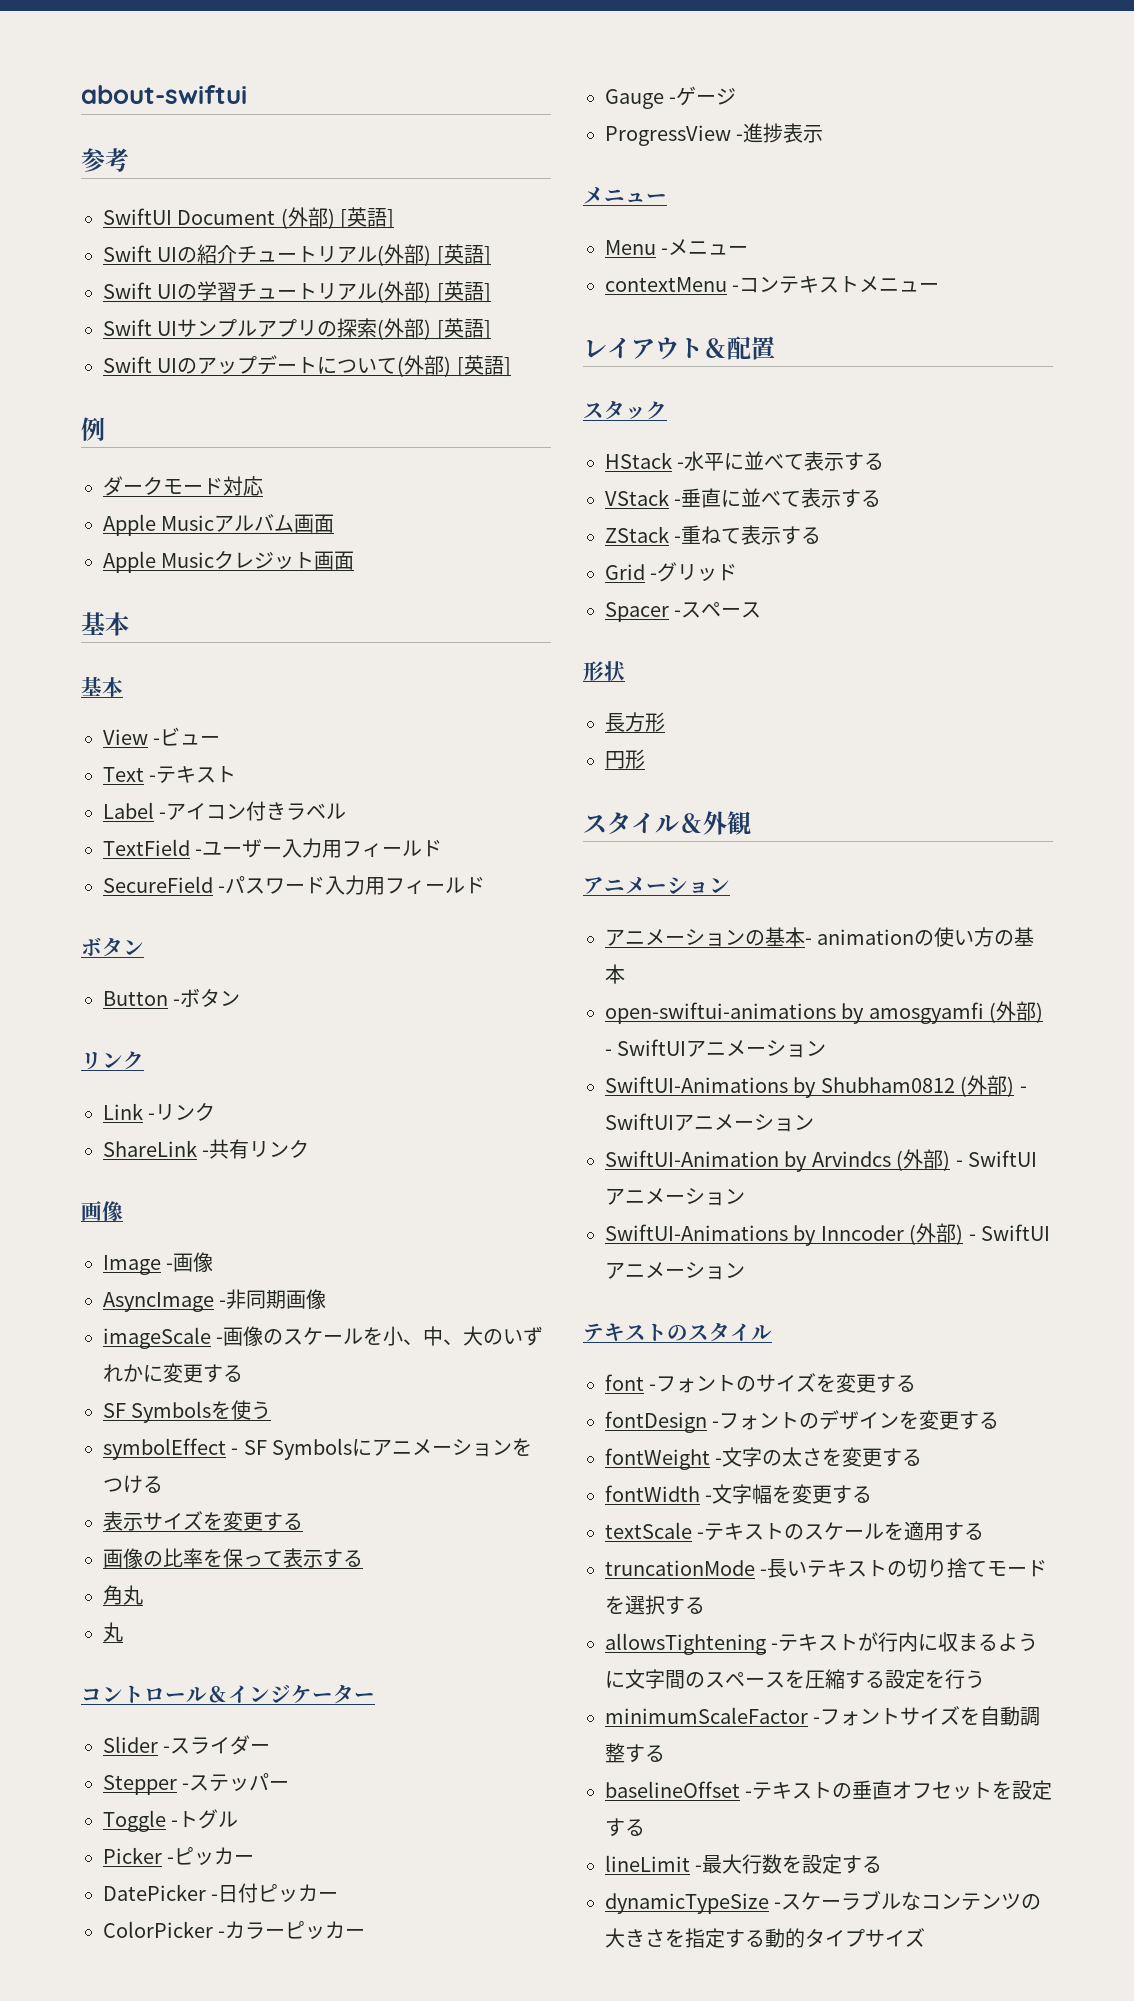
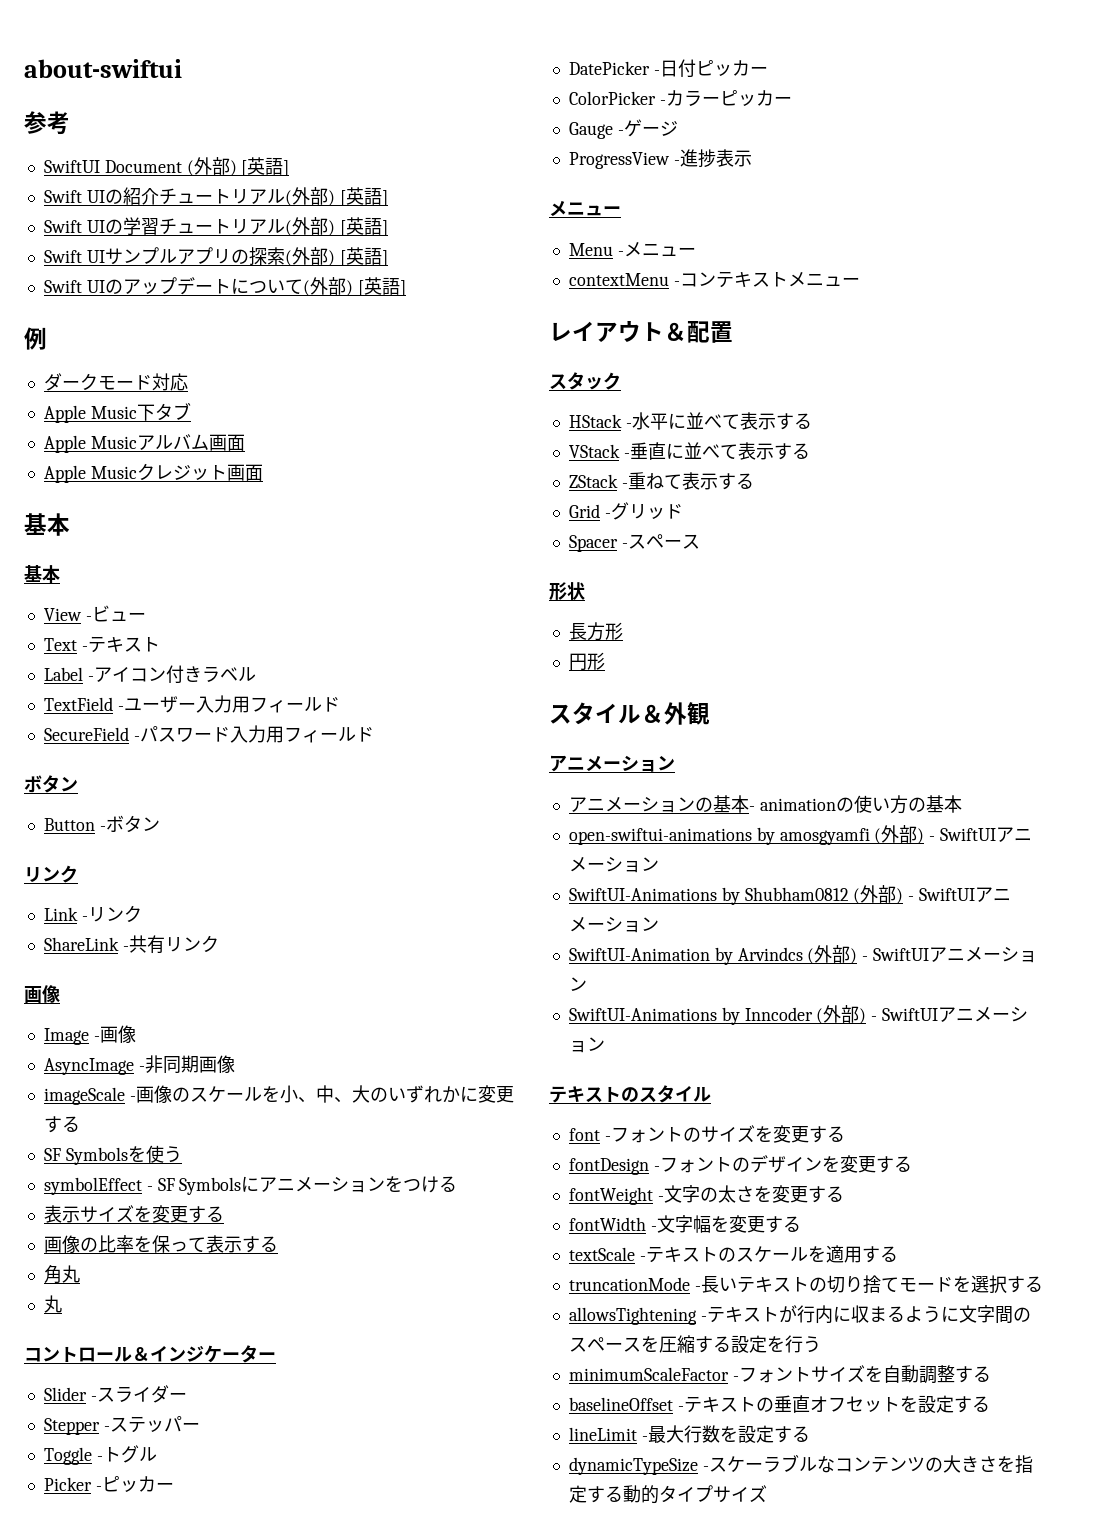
(263, 486) none -> [43,402,191,423] // Apple Music下タブ

